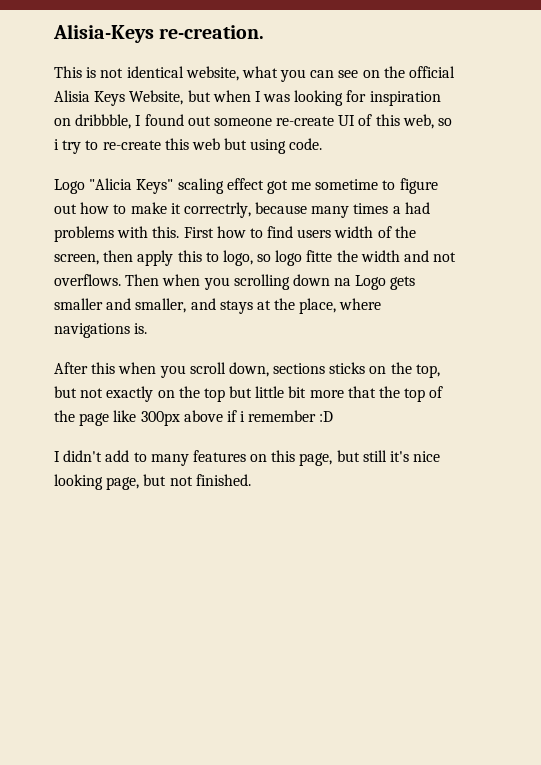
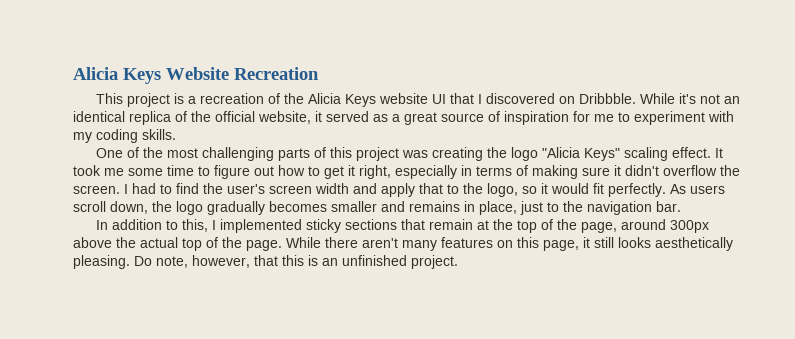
[53,24,265,43] [54,66,456,82] [54,90,441,106] [54,114,453,129] [54,138,323,154] [54,178,379,194] Alisia-Keys re-creation. // This is not identical website, what you can see on the official Alisia Keys Website, but when I was looking for inspiration on dribbble, I found out someone re-create UI of this web, so i try to re-create this web but using code. // Logo "Alicia Keys" scaling effect got me sometime -> [73,67,319,84] [96,93,741,107] [73,111,734,125] [73,129,176,143] [96,147,724,161] [73,165,194,176] Alicia Keys Website Recreation // This project is a recreation of the Alicia Keys website UI that I discovered on Dribbble. While it's not an identical replica of the official website, it served as a great source of inspiration for me to experiment with my coding skills. // One of the most challenging parts of this project was creating the logo "Alicia Keys" scaling effect. It took me some time
[130,202,430,218] [54,226,416,242] [54,250,457,266] [54,274,416,290] [54,298,382,314] [54,323,148,338] [54,362,440,378] [54,386,444,402] [54,410,334,426] [54,450,147,462] make it correctrly, because many times a had problems with this. First how to find users width of the screen, then apply this to logo, so logo fitte the width and not overflows. Then when you scrolling down na Logo gets smaller and smaller, and stays at the place, where navigations is. // After this when you scroll down, sections sticks on the top, but not exactly on the top but little bit more that the top of the page like 300px above if i remember :D // I didn't add to -> [324,165,740,179] [73,183,725,197] [73,201,681,215] [96,219,710,233] [73,237,398,251] get it right, especially in terms of making sure it didn't overflow the screen. I had to find the user's screen width and apply that to the logo, so it would fit perfectly. As users scroll down, the logo gradually becomes smaller and remains in place, just to the navigation bar. // In addition to this, I implemented sticky sections that remain at the top of the page, around 300px above the actual top of the page. While there aren't
[336,450,441,462] [54,474,251,490] but still it's nice looking page, but not finished. -> [583,237,733,251] [73,255,458,269] it still looks aesthetically pleasing. Do note, however, that this is an unfinished project.

